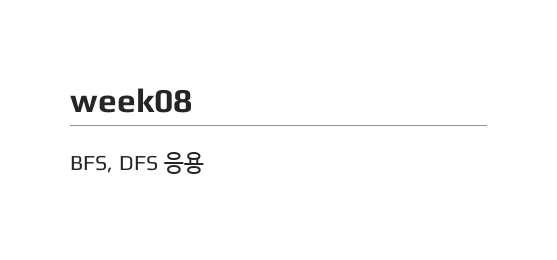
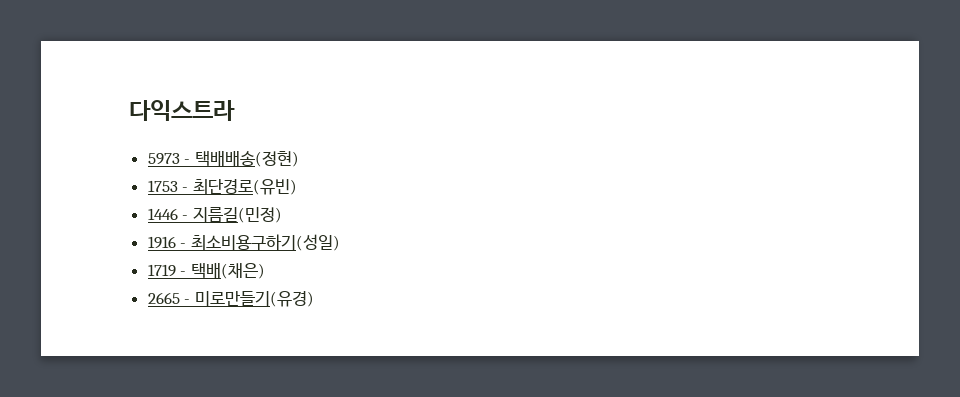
[70,88,192,113] [70,152,204,174] week08 // BFS, DFS 응용 -> [129,100,235,121] [147,151,299,167] [147,179,297,195] [147,207,282,223] [147,234,340,251] [147,263,265,279] [147,291,314,307] 다익스트라 // 5973 - 택배배송(정현) // 1753 - 최단경로(유빈) // 1446 - 지름길(민정) // 1916 - 최소비용구하기(성일) // 1719 - 택배(채은) // 2665 - 미로만들기(유경)

